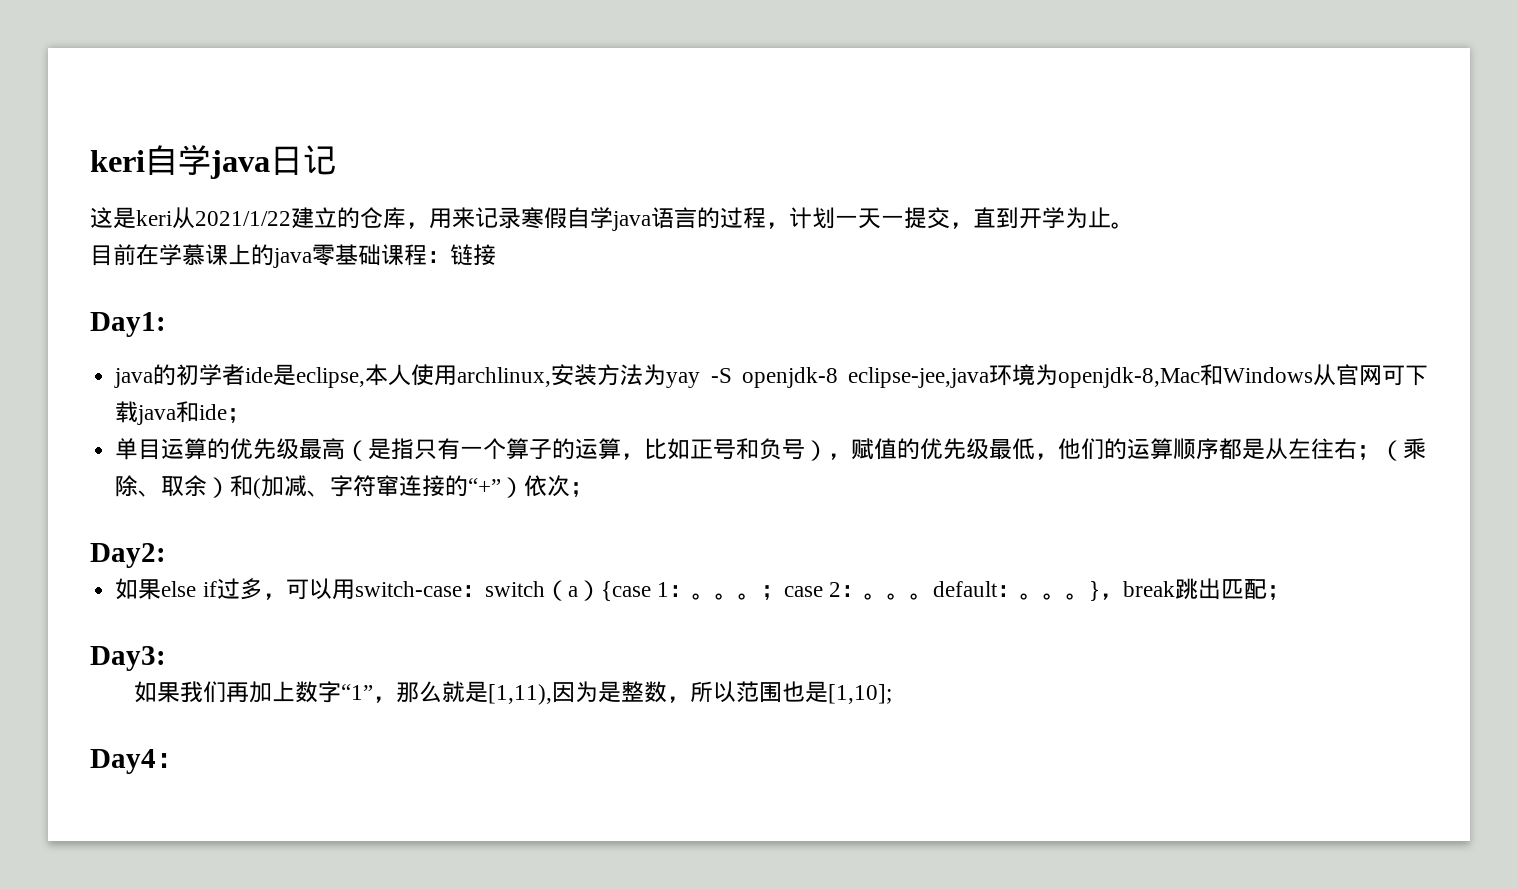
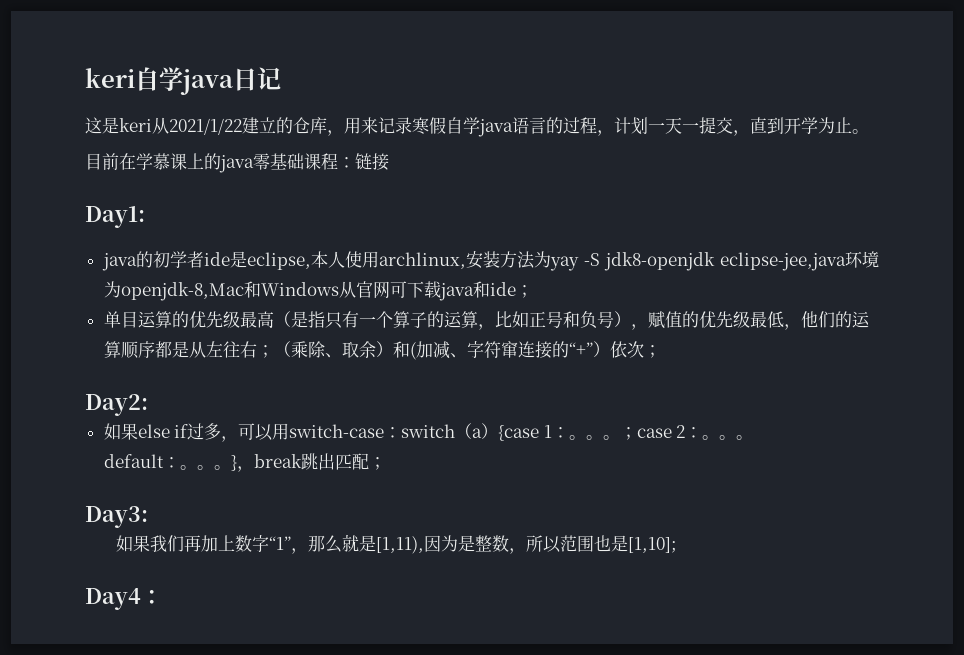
[741,367,838,388] openjdk-8 -> [603,252,715,271] jdk8-openjdk

